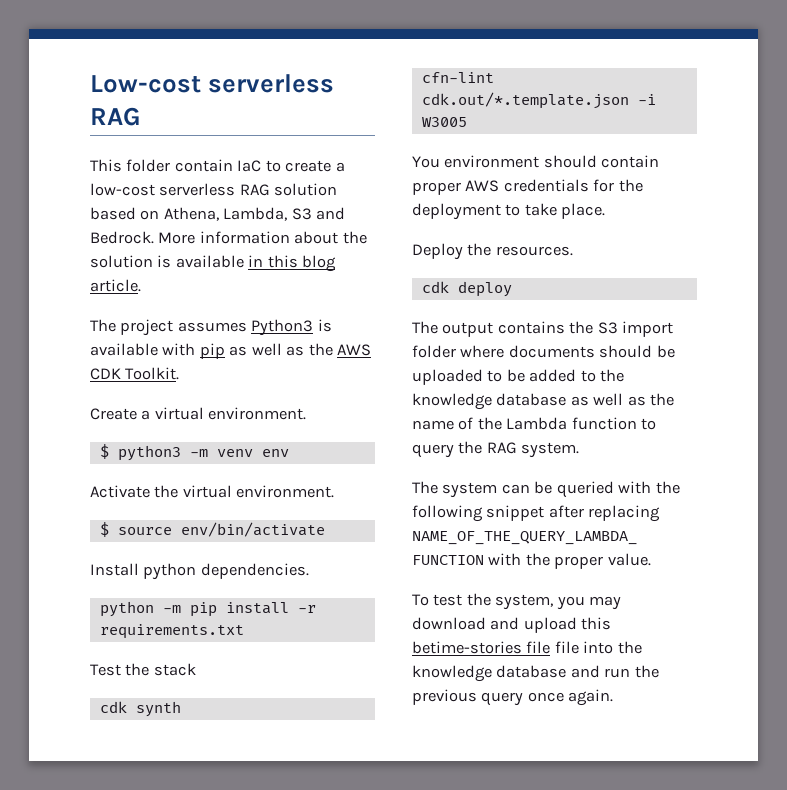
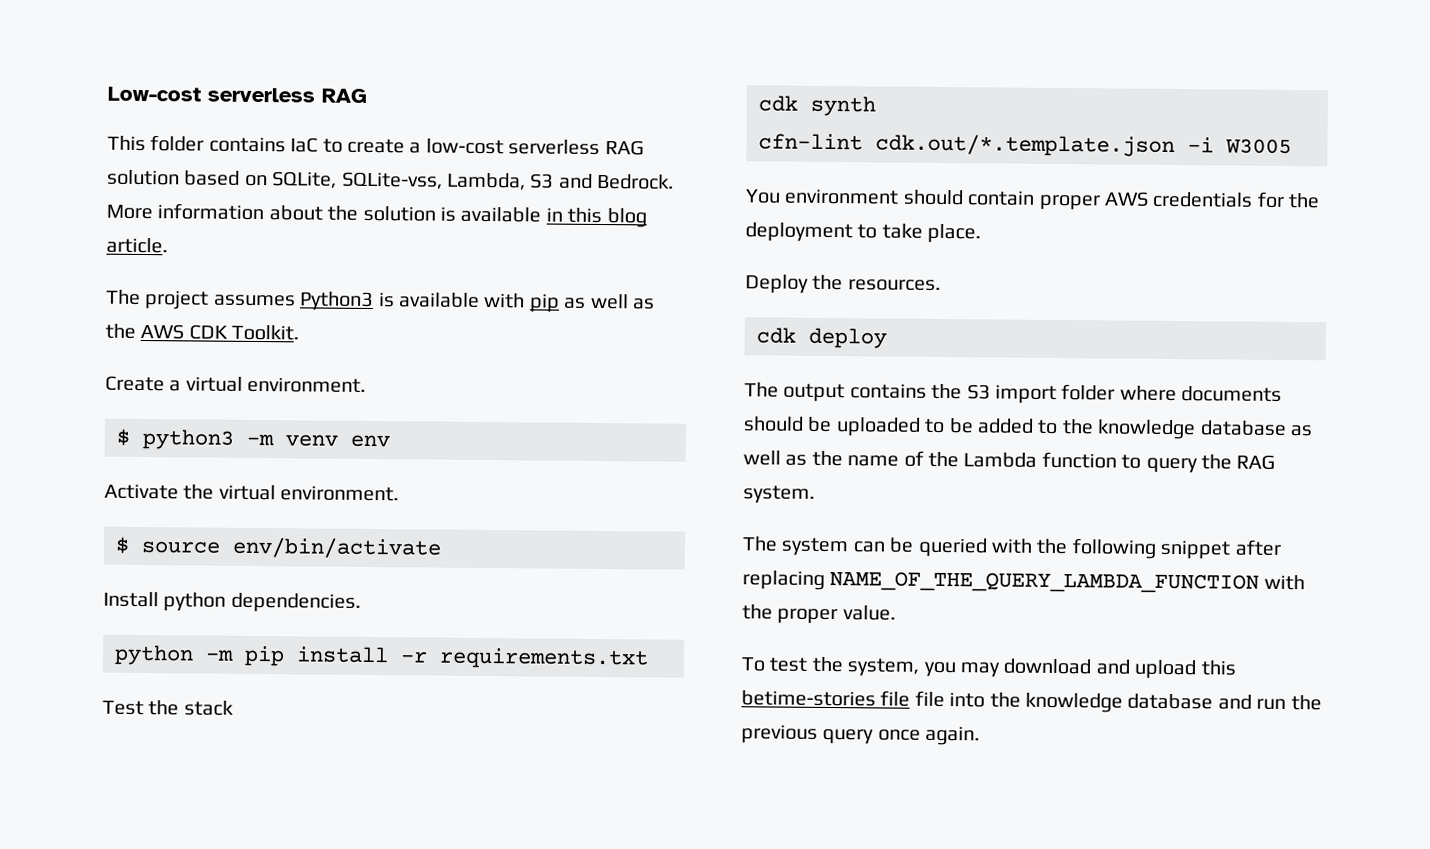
[174,159,233,172] contain -> [208,136,286,153] contains
[163,207,219,221] Athena, -> [272,171,443,190] SQLite, SQLite-vss,

